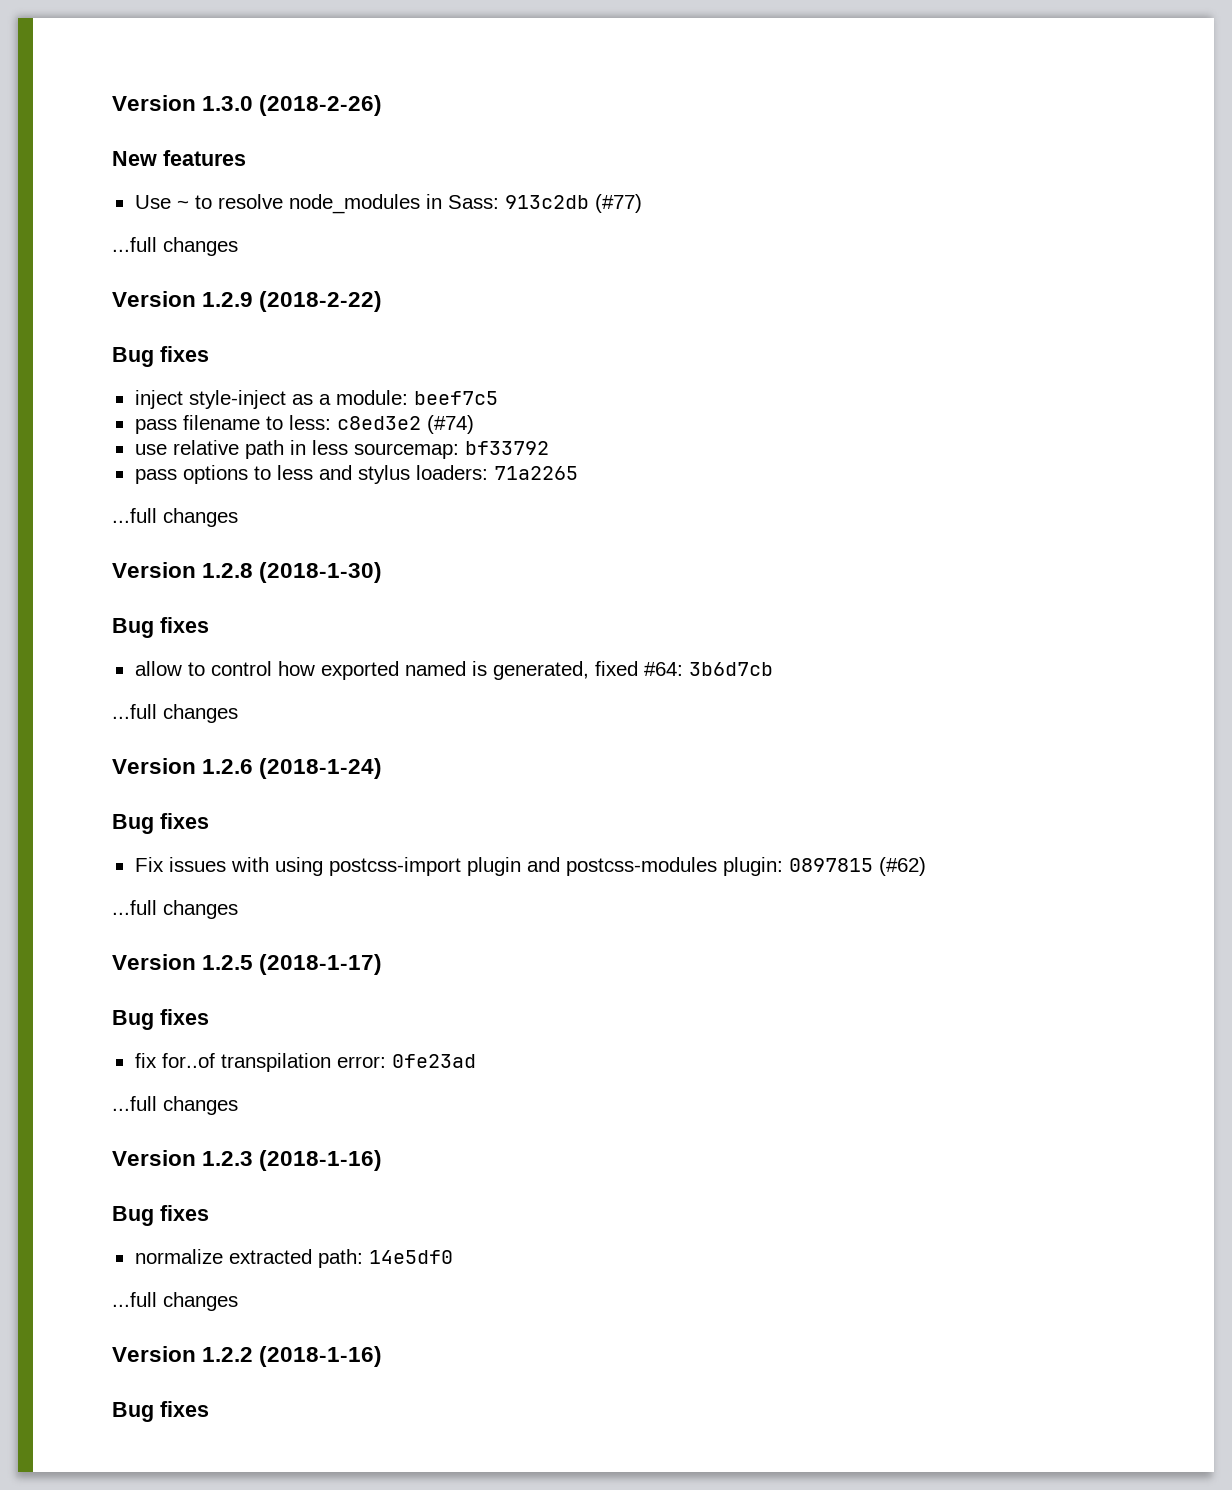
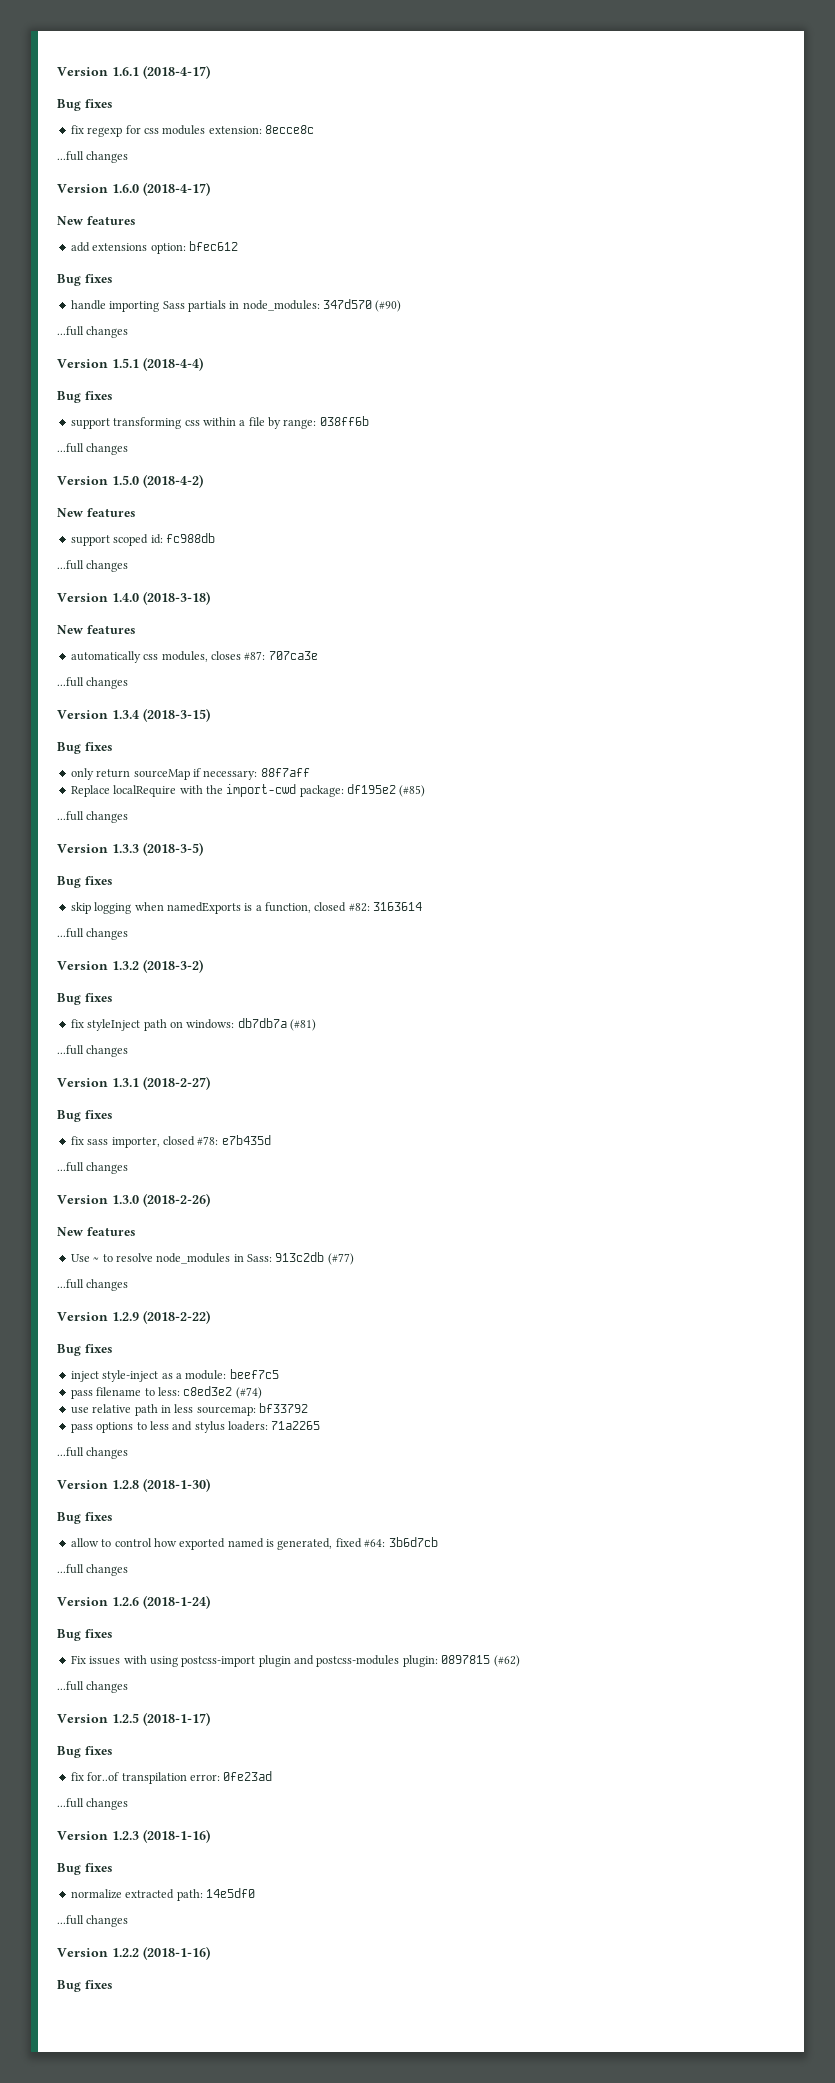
[112,95,196,111] Version -> [57,65,210,79] [57,99,113,111] [70,125,314,137] [57,151,129,163] [57,182,210,196] [57,216,136,225] [70,241,238,254] [57,274,113,286] [70,299,402,312] [57,326,129,338] [57,357,203,371] [57,391,113,403] [70,416,369,429] [57,443,129,455] [57,474,203,488] [57,508,136,517] [70,533,215,546] [57,560,129,572] [57,591,210,605] [57,625,136,634] [70,651,318,663] [57,677,129,689] [57,708,210,722] [57,742,113,754] [70,768,310,780] [70,784,426,797] [57,811,129,823] [57,842,203,856] [57,876,113,888] [70,902,423,914] [57,928,129,940] [57,959,203,973] [57,993,113,1005] [70,1018,316,1031] [57,1045,129,1057] [57,1076,210,1090] [57,1110,113,1122] [70,1135,271,1148] [57,1162,129,1174] [57,1195,108,1204] Version 1.6.1 (2018-4-17) // Bug fixes // fix regexp for css modules extension: 8ecce8c // ...full changes // Version 1.6.0 (2018-4-17) // New features // add extensions option: bfec612 // Bug fixes // handle importing Sass partials in node_modules: 347d570 (#90) // ...full changes // Version 1.5.1 (2018-4-4) // Bug fixes // support transforming css within a file by range: 038ff6b // ...full changes // Version 1.5.0 (2018-4-2) // New features // support scoped id: fc988db // ...full changes // Version 1.4.0 (2018-3-18) // New features // automatically css modules, closes #87: 707ca3e // ...full changes // Version 1.3.4 (2018-3-15) // Bug fixes // only return sourceMap if necessary: 88f7aff // Replace localRequire with the import-cwd package: df195e2 (#85) // ...full changes // Version 1.3.3 (2018-3-5) // Bug fixes // skip logging when namedExports is a function, closed #82: 3163614 // ...full changes // Version 1.3.2 (2018-3-2) // Bug fixes // fix styleInject path on windows: db7db7a (#81) // ...full changes // Version 1.3.1 (2018-2-27) // Bug fixes // fix sass importer, closed #78: e7b435d // ...full changes // Version

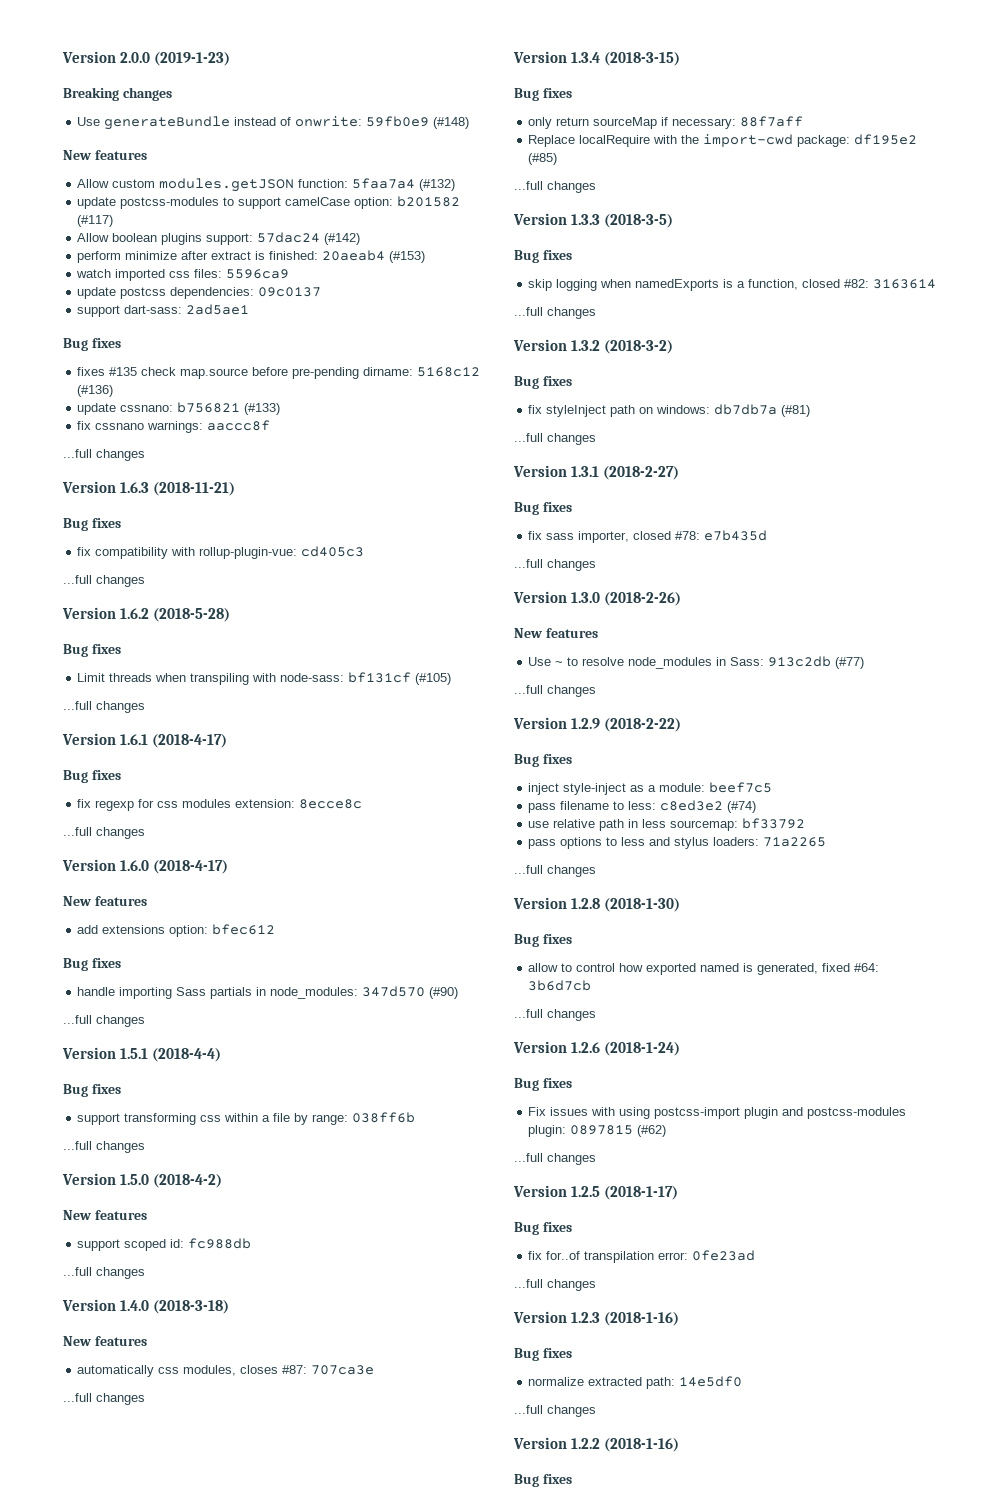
[57,67,108,76] Version -> [62,51,230,66] [63,87,172,101] [77,116,470,130] [63,150,147,160] [77,178,456,192] [77,196,461,209] [77,215,114,227] [77,232,361,245] [77,250,426,263] [76,269,290,281] [77,287,322,299] [77,304,250,317] [63,338,121,351] [77,367,481,379] [77,385,114,397] [77,402,281,415] [77,420,271,433] [63,449,145,461] [62,481,235,496] [63,518,121,531] [77,546,365,559] [63,575,145,587] [62,607,230,622] [63,644,121,657] [77,672,452,685] [63,701,145,713] [62,733,116,745] Version 2.0.0 (2019-1-23) // Breaking changes // Use generateBundle instead of onwrite: 59fb0e9 (#148) // New features // Allow custom modules.getJSON function: 5faa7a4 (#132) // update postcss-modules to support camelCase option: b201582 (#117) // Allow boolean plugins support: 57dac24 (#142) // perform minimize after extract is finished: 20aeab4 (#153) // watch imported css files: 5596ca9 // update postcss dependencies: 09c0137 // support dart-sass: 2ad5ae1 // Bug fixes // fixes #135 check map.source before pre-pending dirname: 5168c12 (#136) // update cssnano: b756821 (#133) // fix cssnano warnings: aaccc8f // ...full changes // Version 1.6.3 (2018-11-21) // Bug fixes // fix compatibility with rollup-plugin-vue: cd405c3 // ...full changes // Version 1.6.2 (2018-5-28) // Bug fixes // Limit threads when transpiling with node-sass: bf131cf (#105) // ...full changes // Version

